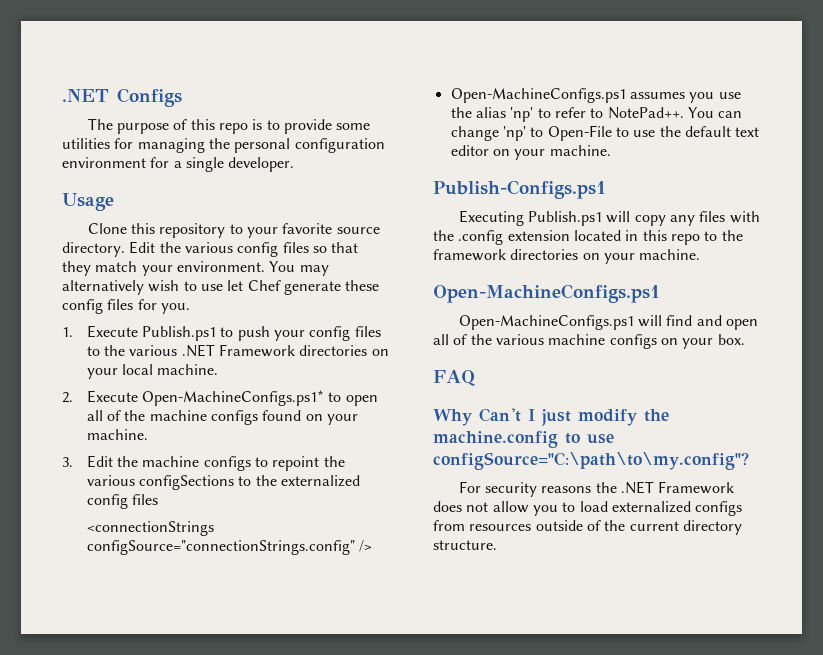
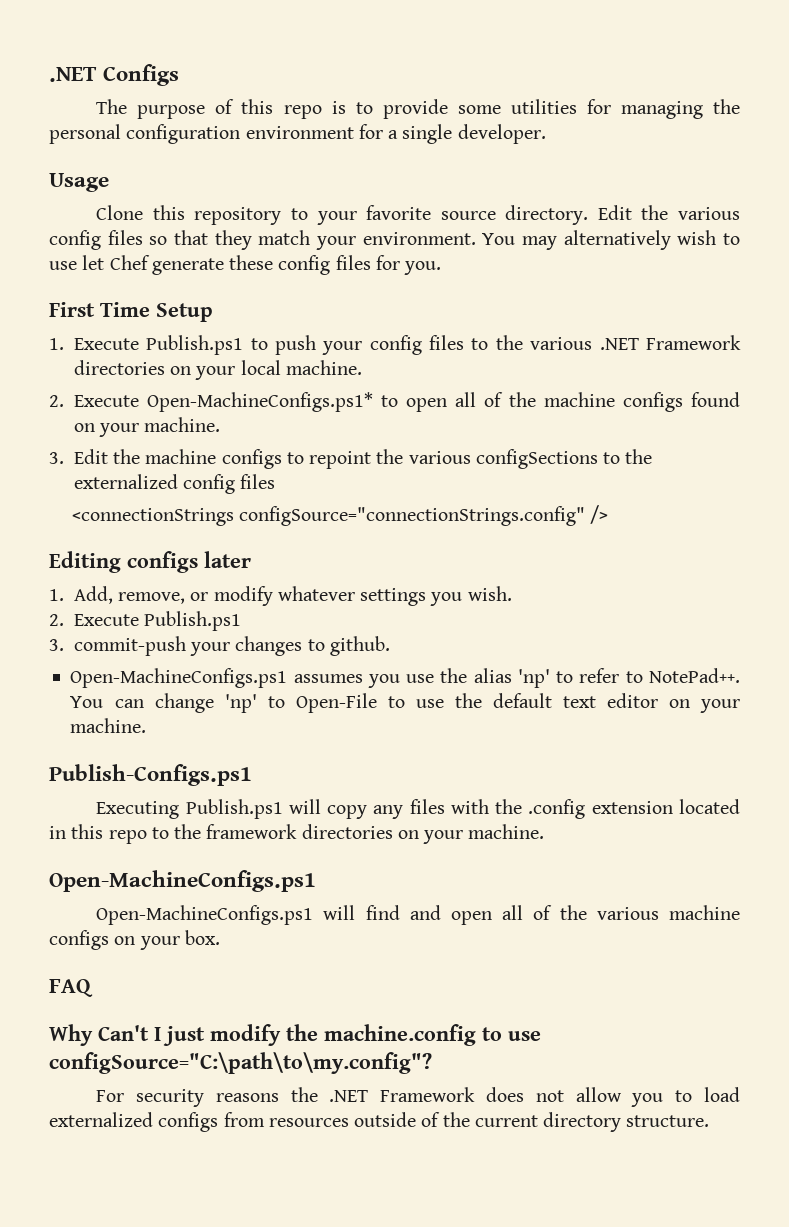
(190, 308) none -> [49,302,213,322] // First Time Setup
(373, 546) none -> [49,551,251,573] [49,586,512,606] [49,611,242,631] [49,636,390,656] // Editing configs later // 1. Add, remove, or modify whatever settings you wish. // 2. Execute Publish.ps1 // 3. commit-push your changes to github.

